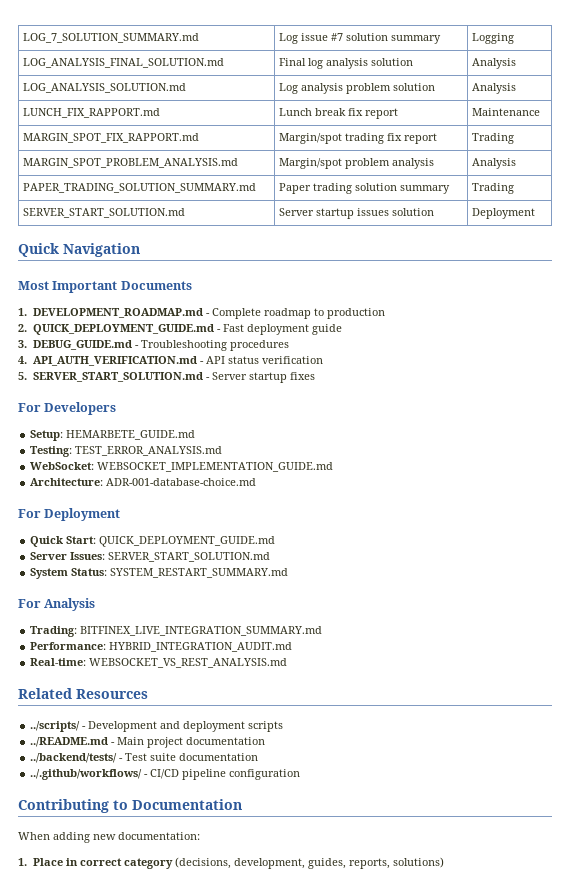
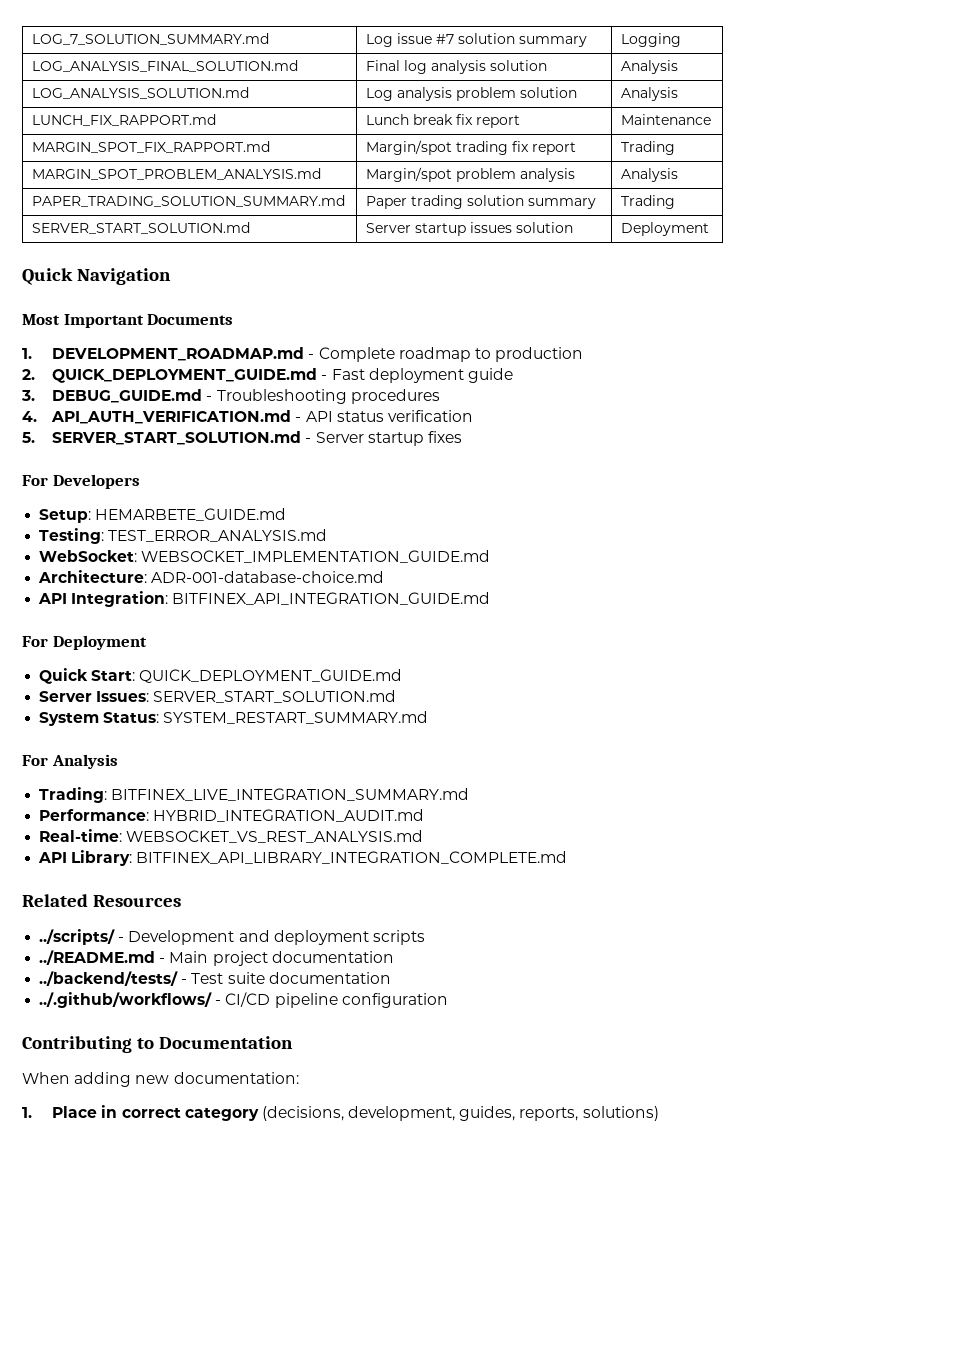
(257, 482) none -> [38,591,491,607] // API Integration: BITFINEX_API_INTEGRATION_GUIDE.md
(288, 663) none -> [38,850,568,866] // API Library: BITFINEX_API_LIBRARY_INTEGRATION_COMPLETE.md

